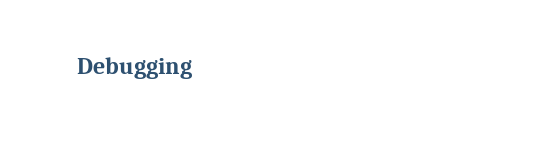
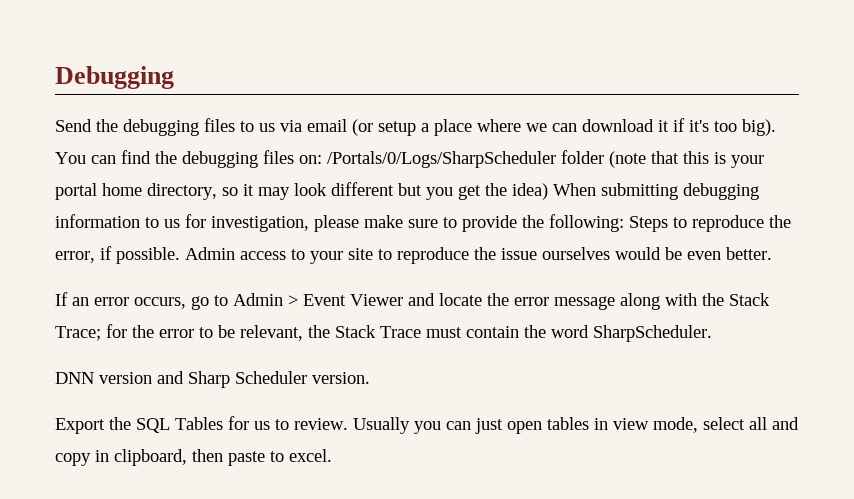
(192, 68) none -> [55,118,776,136] [55,150,764,168] [55,182,759,200] [55,214,791,232] [55,246,772,264] [55,292,770,310] [55,324,712,342] [55,371,370,388] [55,416,799,434] [55,449,332,466] // Send the debugging files to us via email (or setup a place where we can download it if it's too big). You can find the debugging files on: /Portals/0/Logs/SharpScheduler folder (note that this is your portal home directory, so it may look different but you get the idea) When submitting debugging information to us for investigation, please make sure to provide the following: Steps to reproduce the error, if possible. Admin access to your site to reproduce the issue ourselves would be even better. // If an error occurs, go to Admin > Event Viewer and locate the error message along with the Stack Trace; for the error to be relevant, the Stack Trace must contain the word SharpScheduler. // DNN version and Sharp Scheduler version. // Export the SQL Tables for us to review. Usually you can just open tables in view mode, select all and copy in clipboard, then paste to excel.

